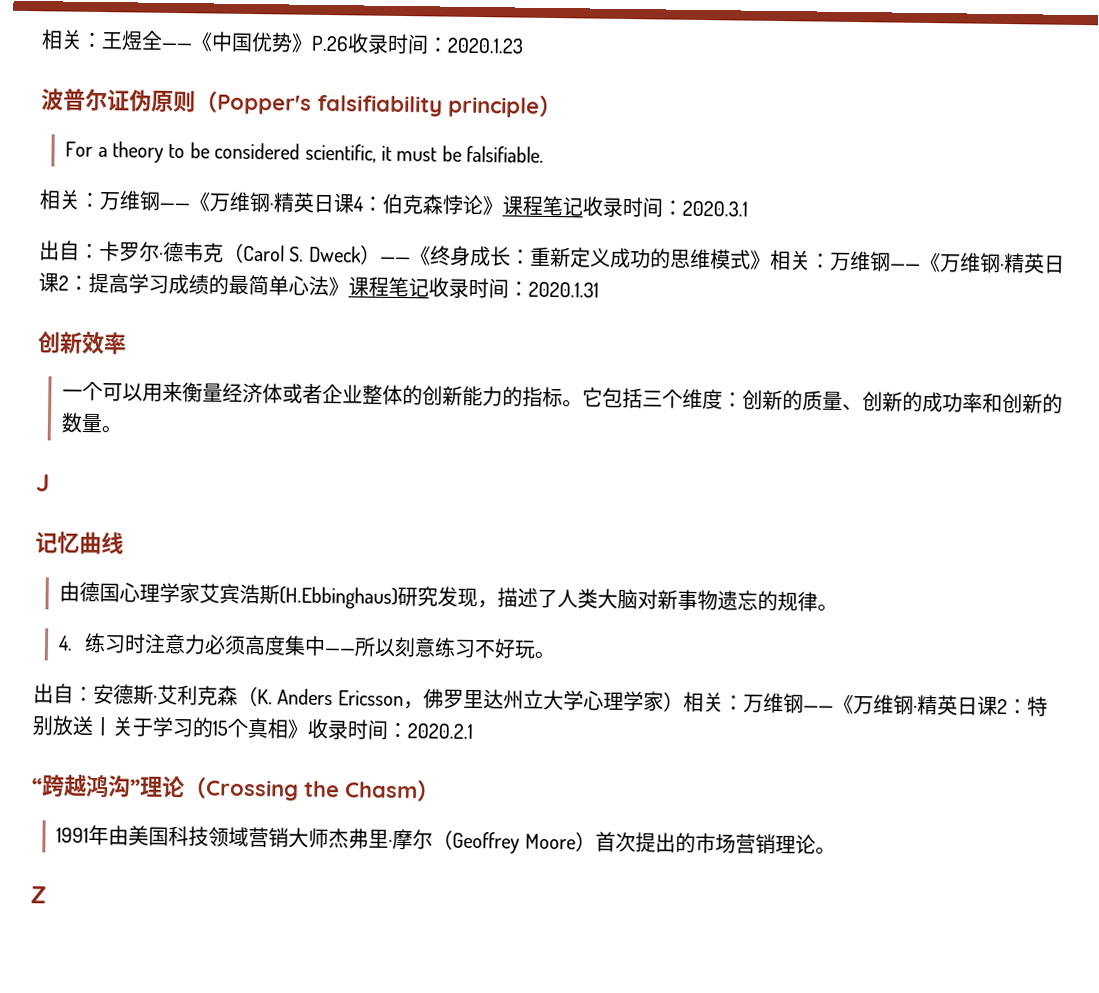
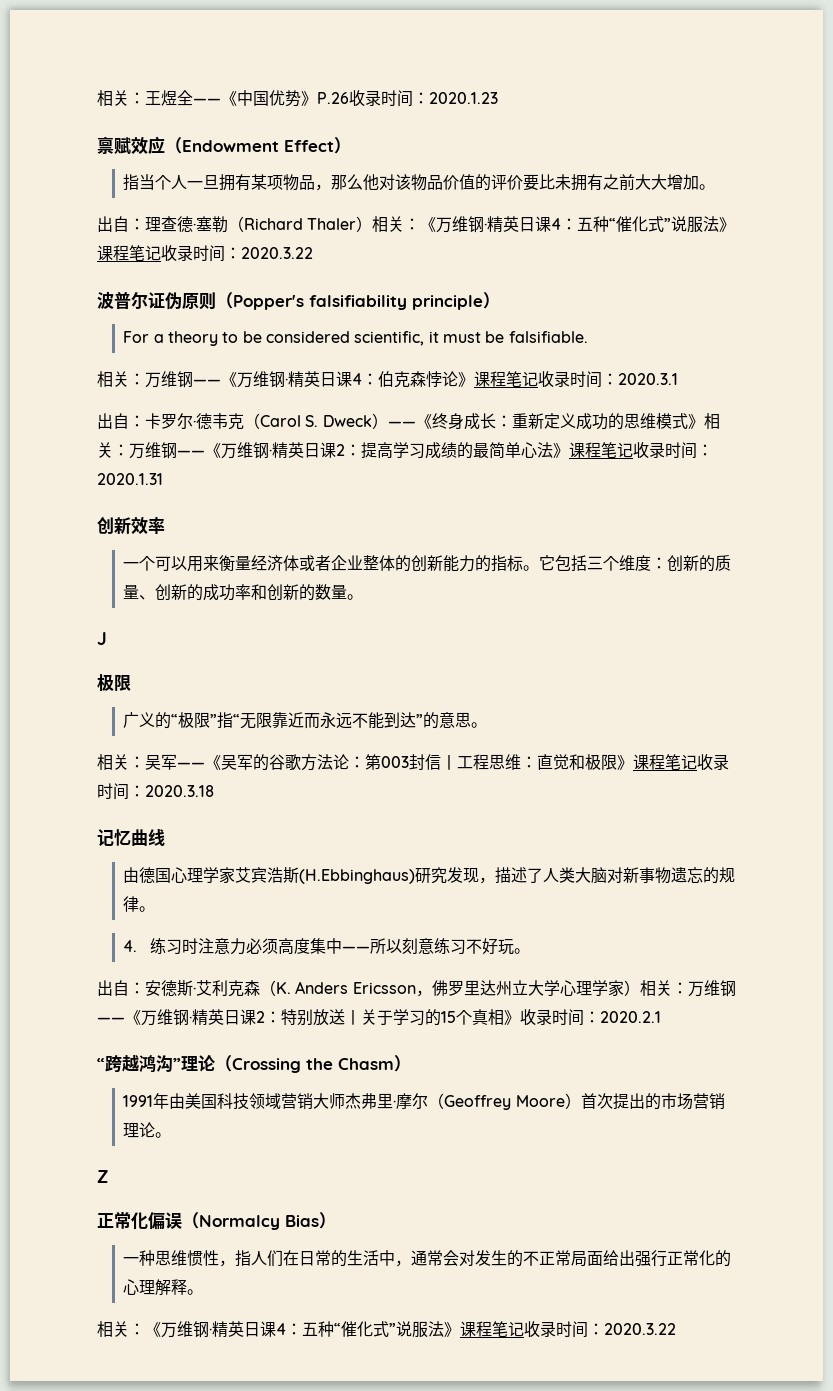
(524, 45) none -> [97,136,351,155] [123,174,716,191] [97,216,736,233] [97,245,313,262] // 禀赋效应（Endowment Effect） // 指当个人一旦拥有某项物品，那么他对该物品价值的评价要比未拥有之前大大增加。 // 出自：理查德·塞勒（Richard Thaler）相关：《万维钢·精英日课4：五种“催化式”说服法》课程笔记收录时间：2020.3.22
(50, 483) none -> [97,674,131,691] [123,712,488,729] [97,754,729,771] [97,783,214,800] // 极限 // 广义的“极限”指“无限靠近而永远不能到达”的意思。 // 相关：吴军——《吴军的谷歌方法论：第003封信丨工程思维：直觉和极限》课程笔记收录时间：2020.3.18
(47, 895) none -> [97,1212,336,1230] [123,1250,732,1267] [123,1279,204,1296] [97,1321,676,1338] // 正常化偏误（Normalcy Bias） // 一种思维惯性，指人们在日常的生活中，通常会对发生的不正常局面给出强行正常化的心理解释。 // 相关：《万维钢·精英日课4：五种“催化式”说服法》课程笔记收录时间：2020.3.22

